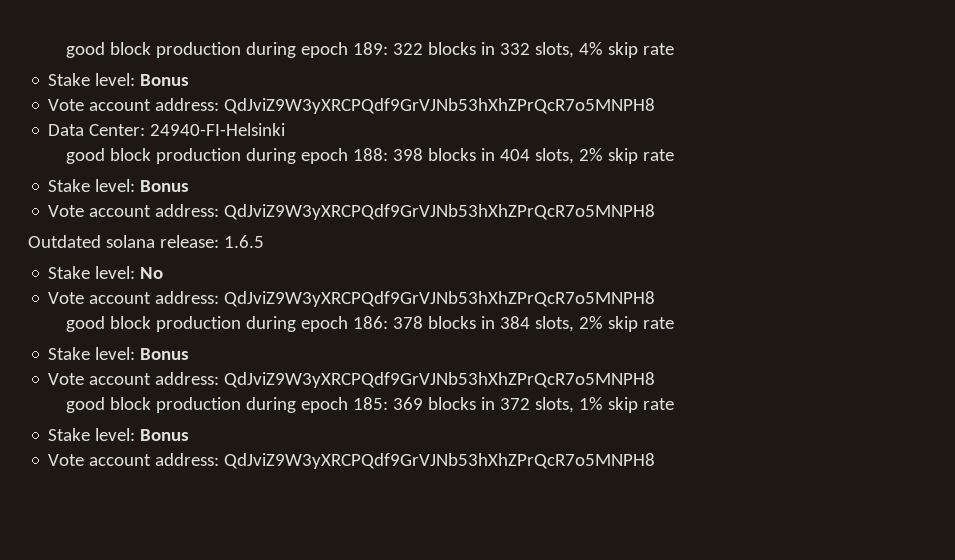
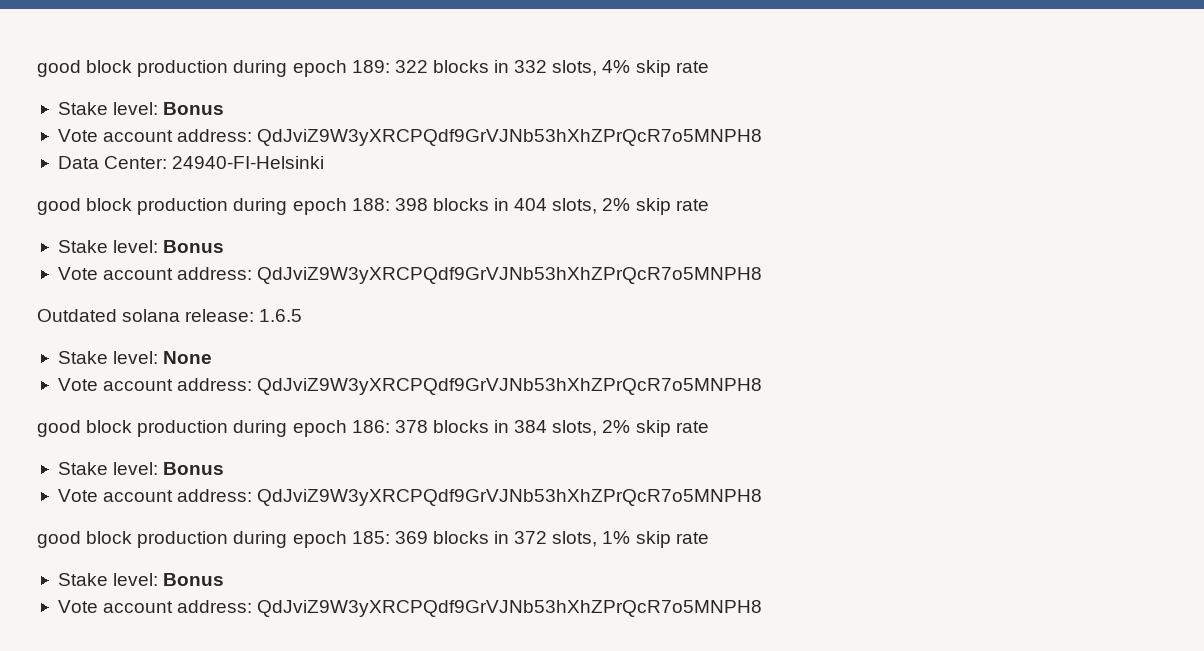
[95,266,164,279] level: No -> [113,351,213,364] level: None

